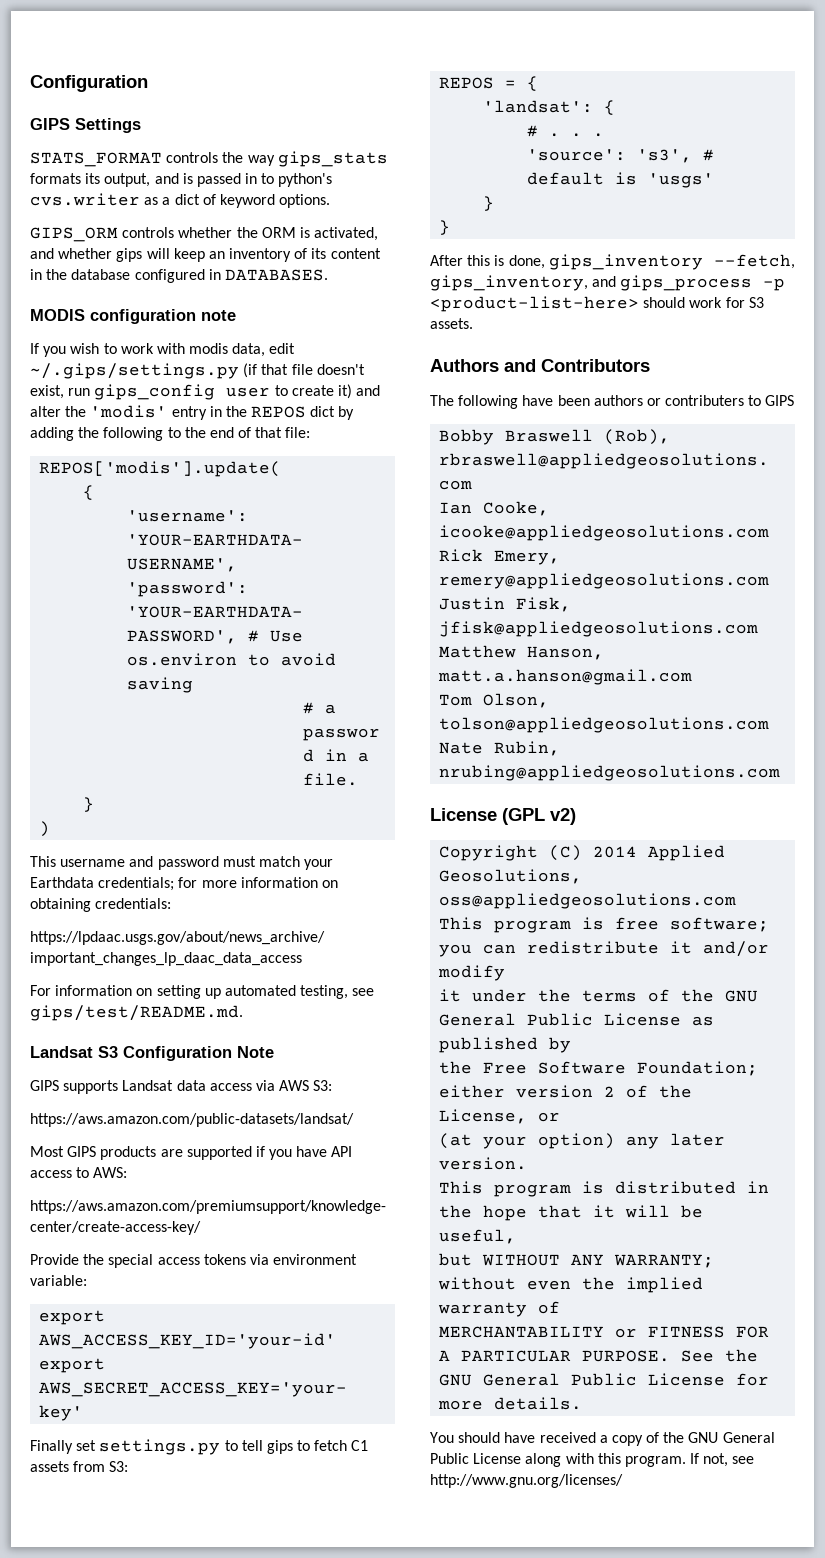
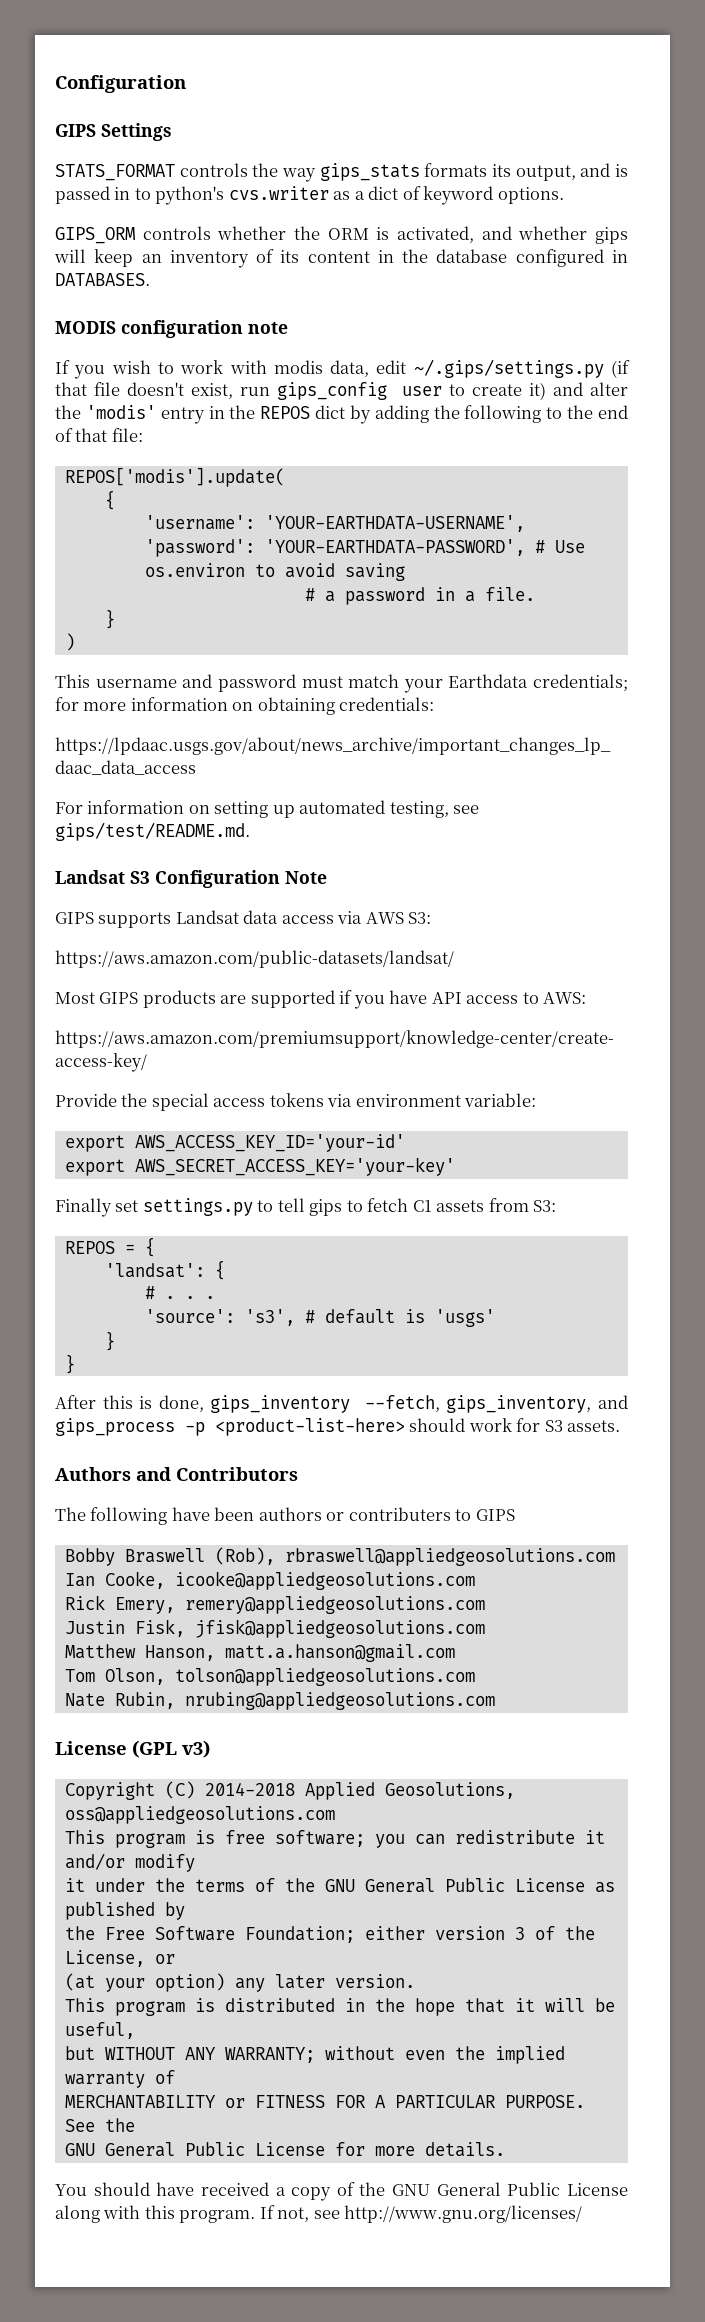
[550,808,576,825] v2) -> [182,1740,210,1758] v3)
[593,846,638,858] 2014 -> [204,1782,295,1796] 2014-2018
[604,1086,616,1097] 2 -> [514,1927,525,1940] 3

